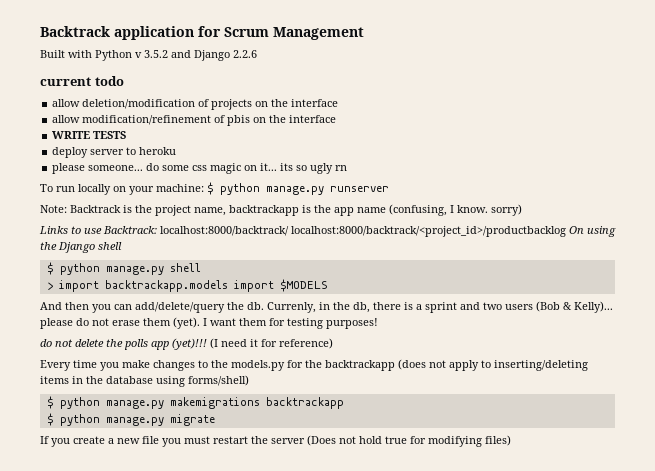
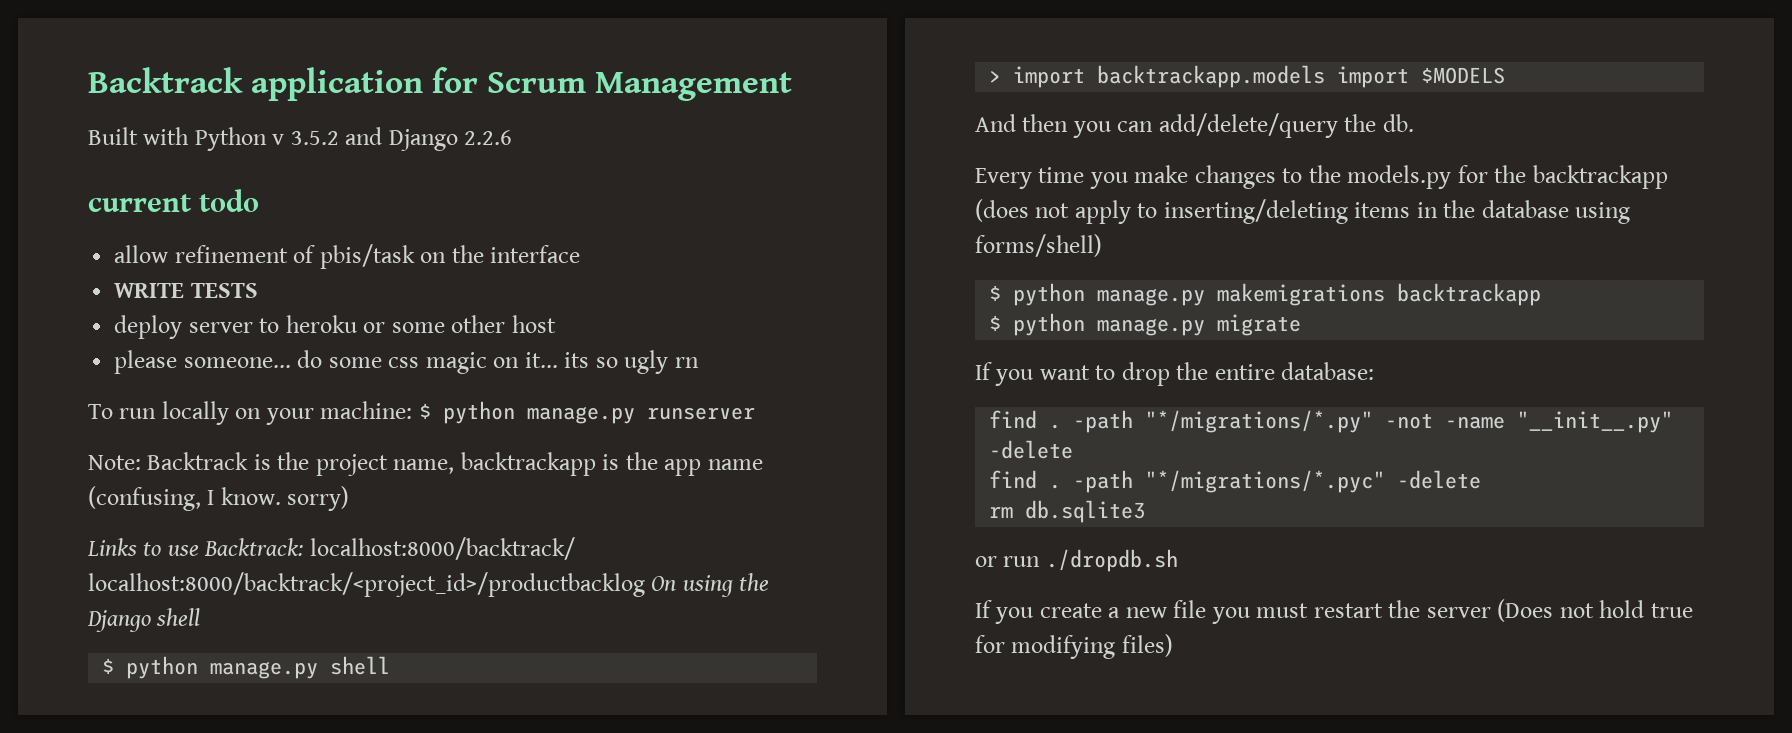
[82,99,339,110] [52,115,251,126] deletion/modification of projects on the interface // allow modification/refinement of pbis -> [174,244,415,269] refinement of pbis/task
(177, 151) none -> [363,315,556,333] or some other host
[267,301,613,313] [40,317,378,329] [40,338,333,350] Currenly, in the db, there is a sprint and two users (Bob & Kelly)... please do not erase them (yet). I want them for testing purposes! // do not delete the polls app (yet)!!! (I need it for reference) -> (1414, 123) none
(215, 420) none -> [975,362,1375,386] [989,410,1674,433] [989,440,1074,459] [989,470,1482,493] [989,500,1146,523] [975,549,1178,572] // If you want to drop the entire database: // find . -path "*/migrations/*.py" -not -name "__init__.py" -delete // find . -path "*/migrations/*.pyc" -delete // rm db.sqlite3 // or run ./dropdb.sh

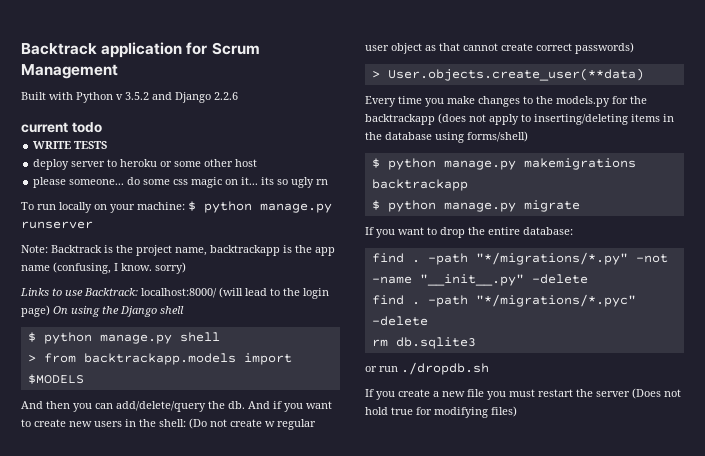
[114,244,581,269] // allow refinement of pbis/task on the interface -> (102, 127) none
[309,537,575,560] [88,572,645,597] localhost:8000/backtrack/ localhost:8000/backtrack/<project_id>/productbacklog -> [141,287,329,299] [21,305,50,317] localhost:8000/ (will lead to the login page)
[1013,66,1086,88] import -> [43,353,76,363] from
(1414, 123) none -> [248,401,332,412] [21,418,316,430] [365,42,634,54] [371,68,644,81] And if you want to create new users in the shell: (Do not create w regular user object as that cannot create correct passwords) // > User.objects.create_user(**data)

